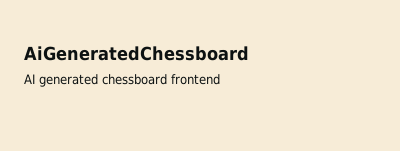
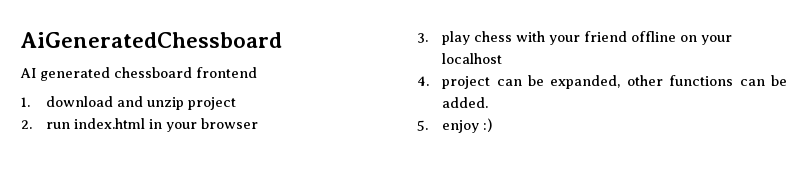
(220, 79) none -> [21,96,237,110] [21,118,259,132] [417,31,733,45] [442,53,503,64] [417,75,787,89] [442,97,489,108] [417,118,493,133] // 1. download and unzip project // 2. run index.html in your browser // 3. play chess with your friend offline on your localhost // 4. project can be expanded, other functions can be added. // 5. enjoy :)

